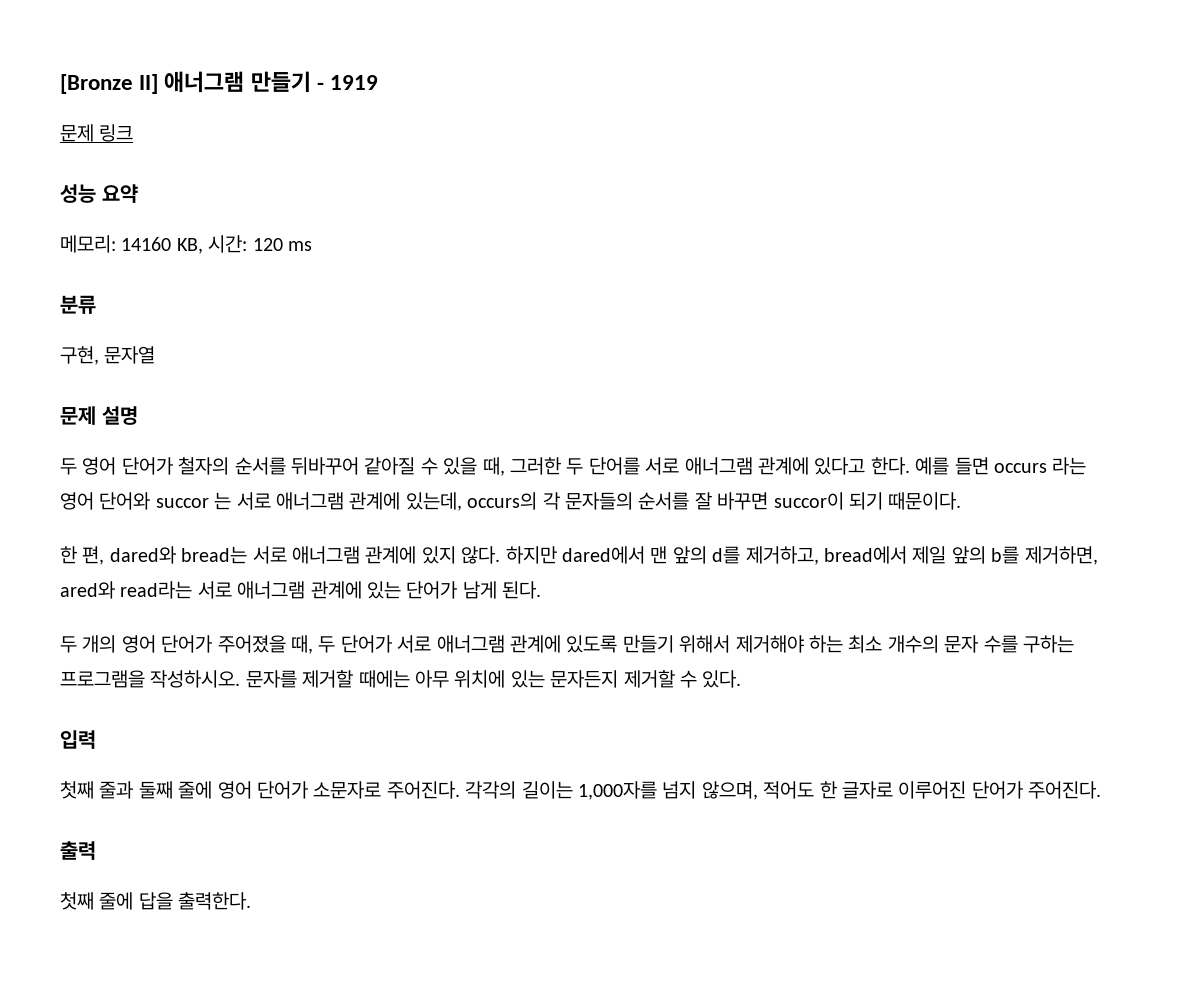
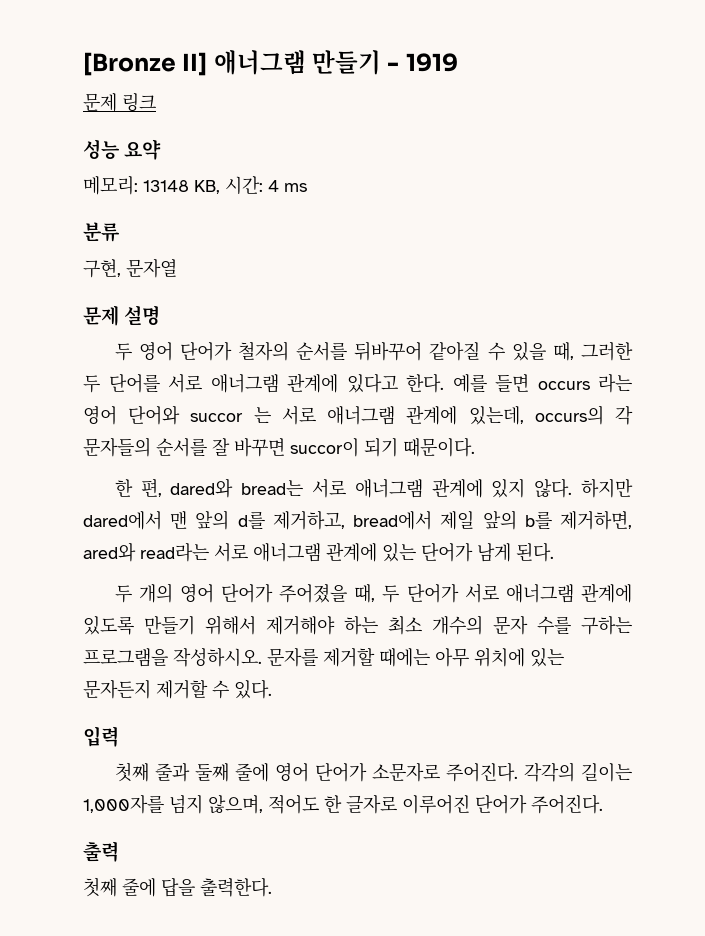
[121,237,172,251] 14160 -> [143,180,189,192] 13148
[252,238,283,251] 120 -> [268,180,279,192] 4

